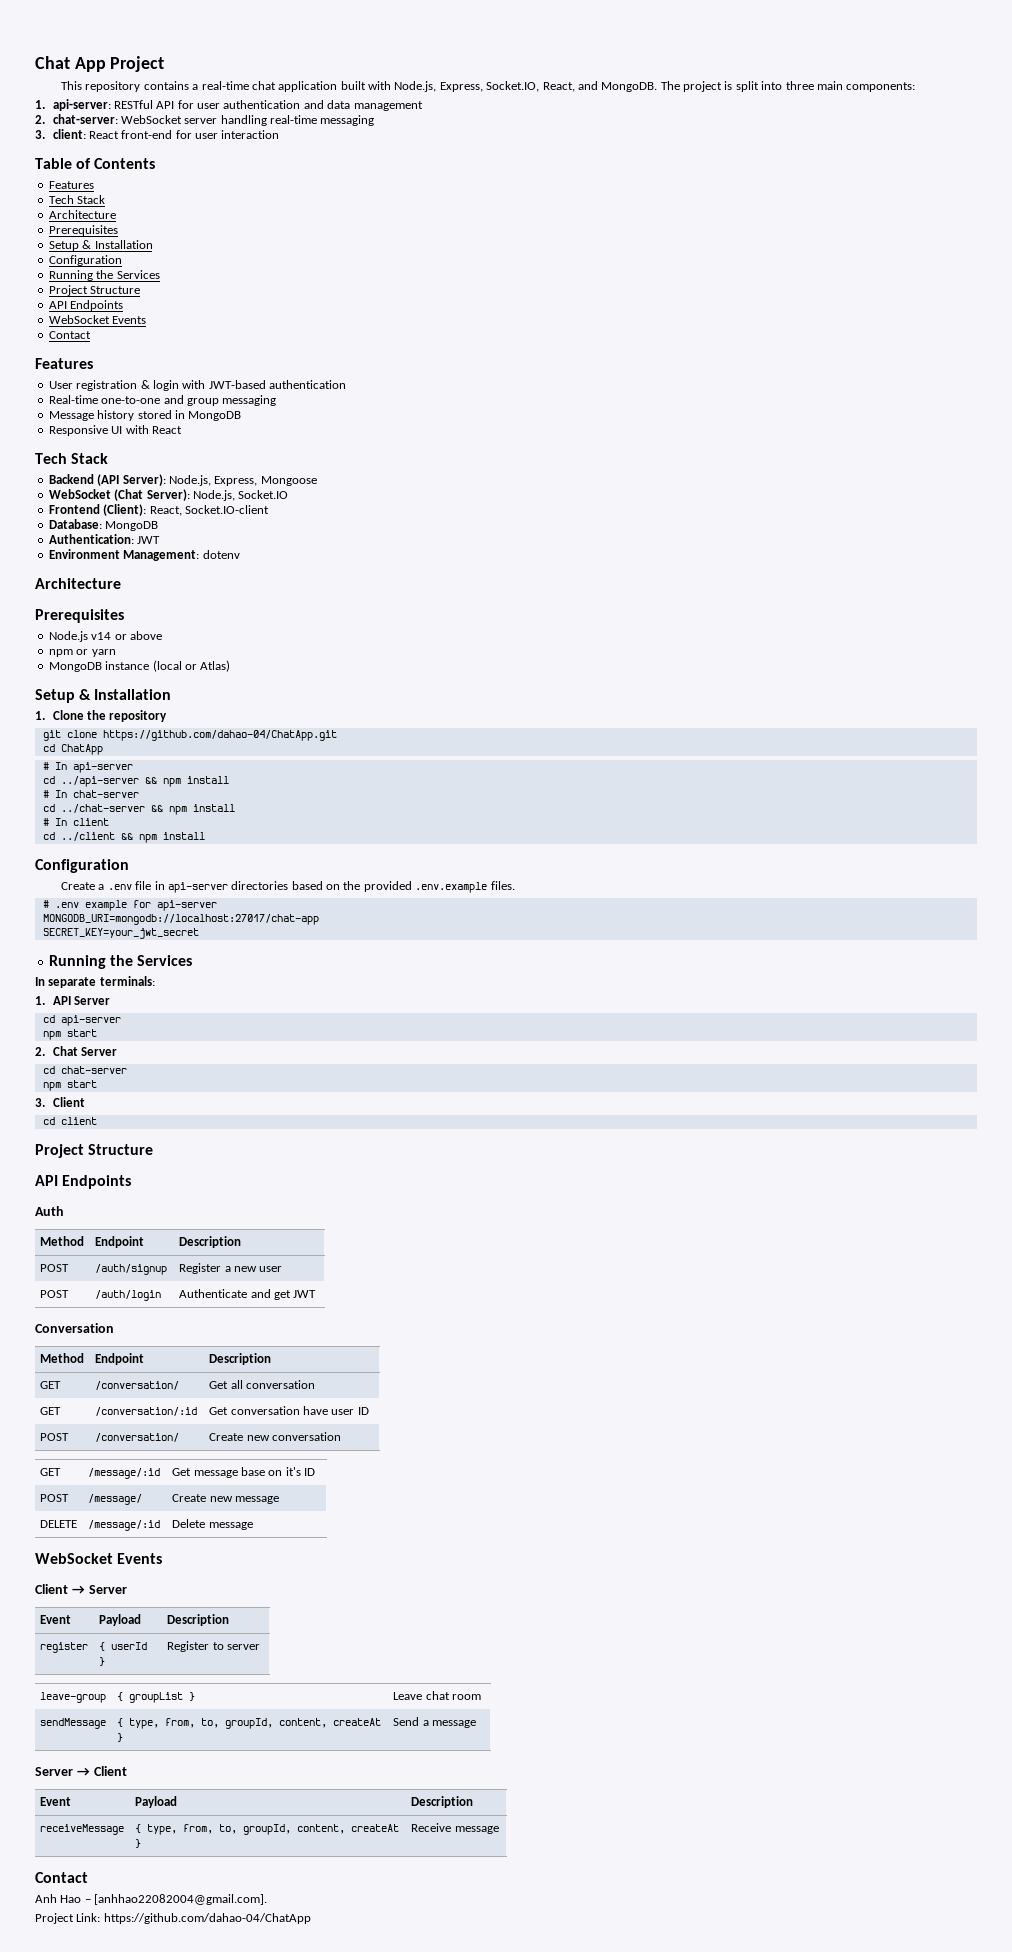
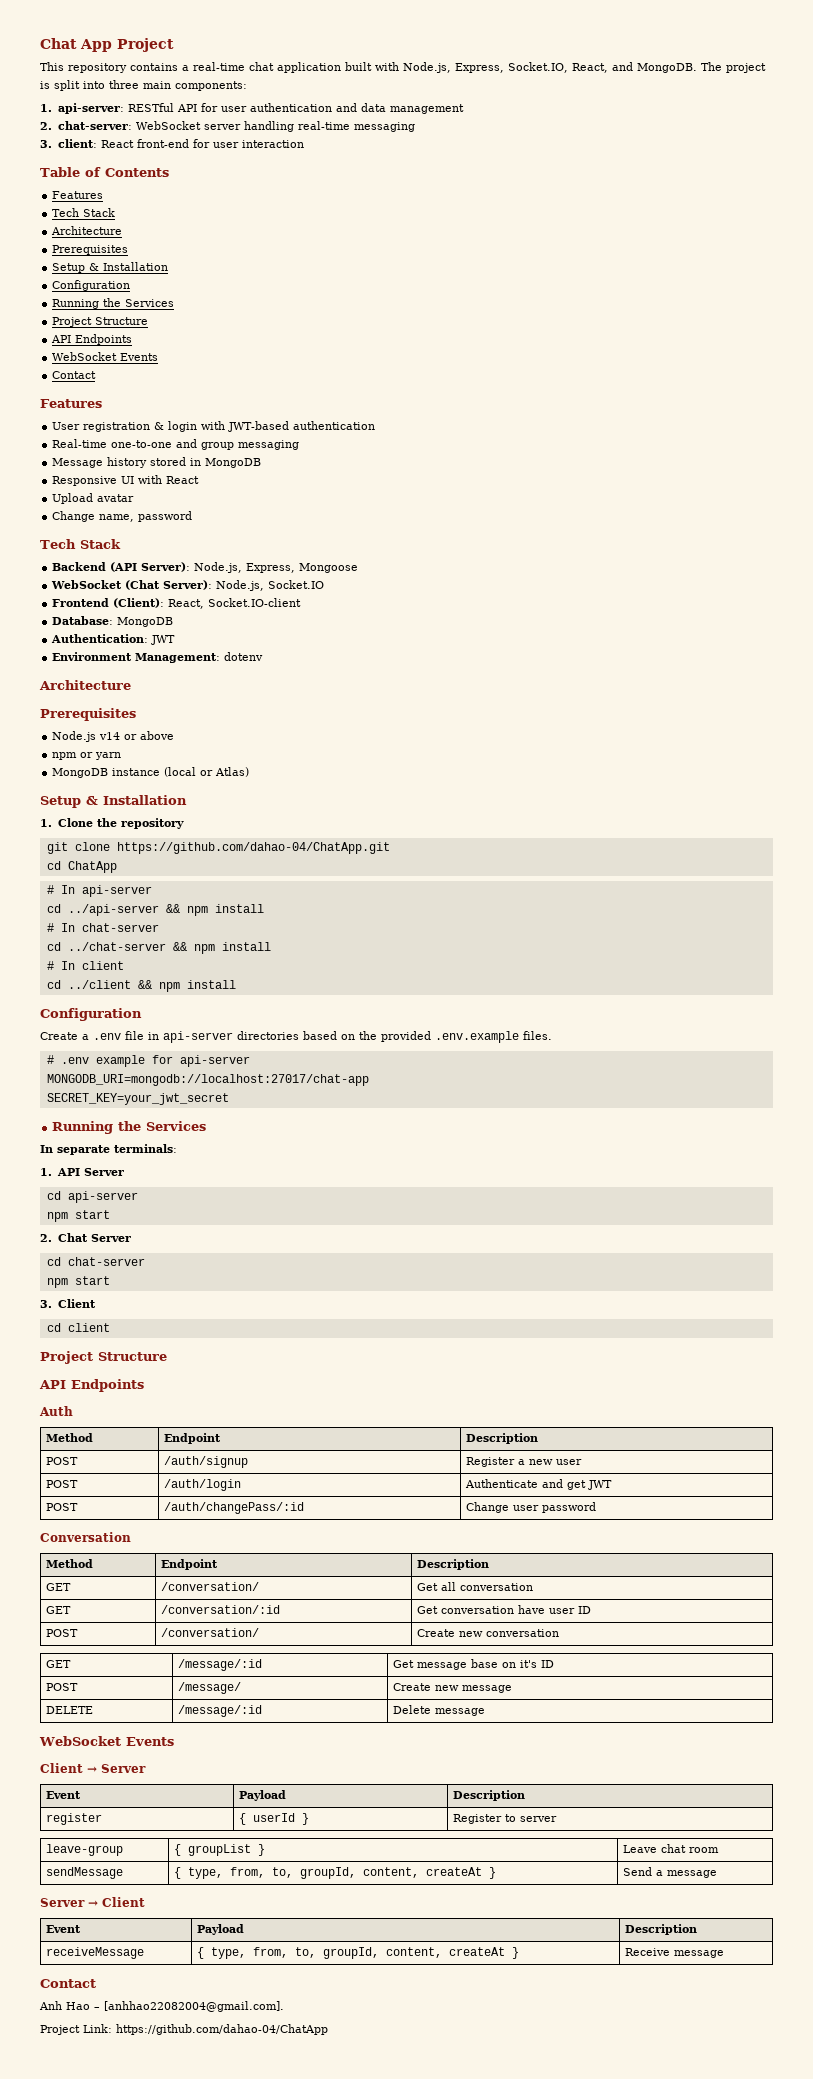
(182, 430) none -> [52,493,135,504] [52,511,193,522] // Upload avatar // Change name, password
(317, 1294) none -> [45,1503,78,1511] [163,1502,304,1514] [465,1502,596,1513] // POST | /auth/changePass/:id | Change user password

